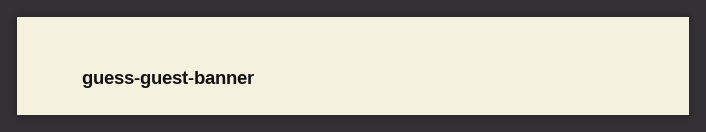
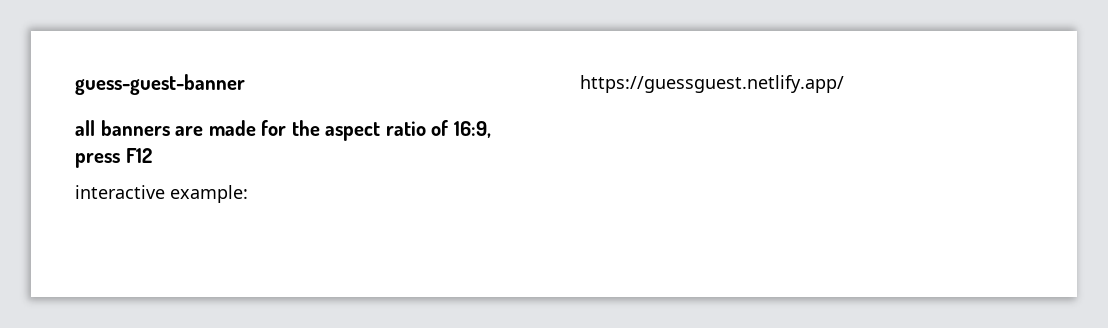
(254, 79) none -> [75,120,491,141] [75,148,152,168] [75,185,248,203] [580,75,844,93] // all banners are made for the aspect ratio of 16:9, press F12 // interactive example: // https://guessguest.netlify.app/

